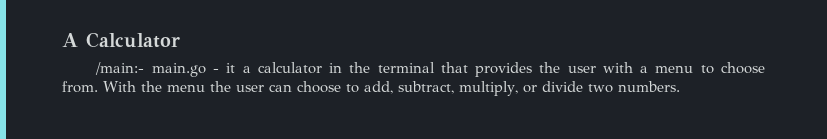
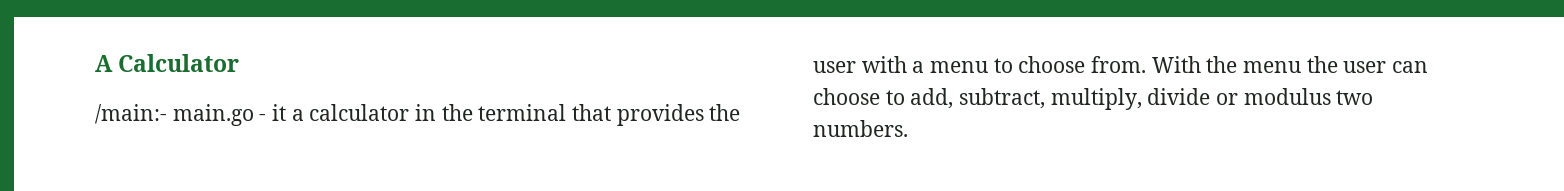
[522,81,583,93] or divide -> [1147,88,1331,105] divide or modulus

